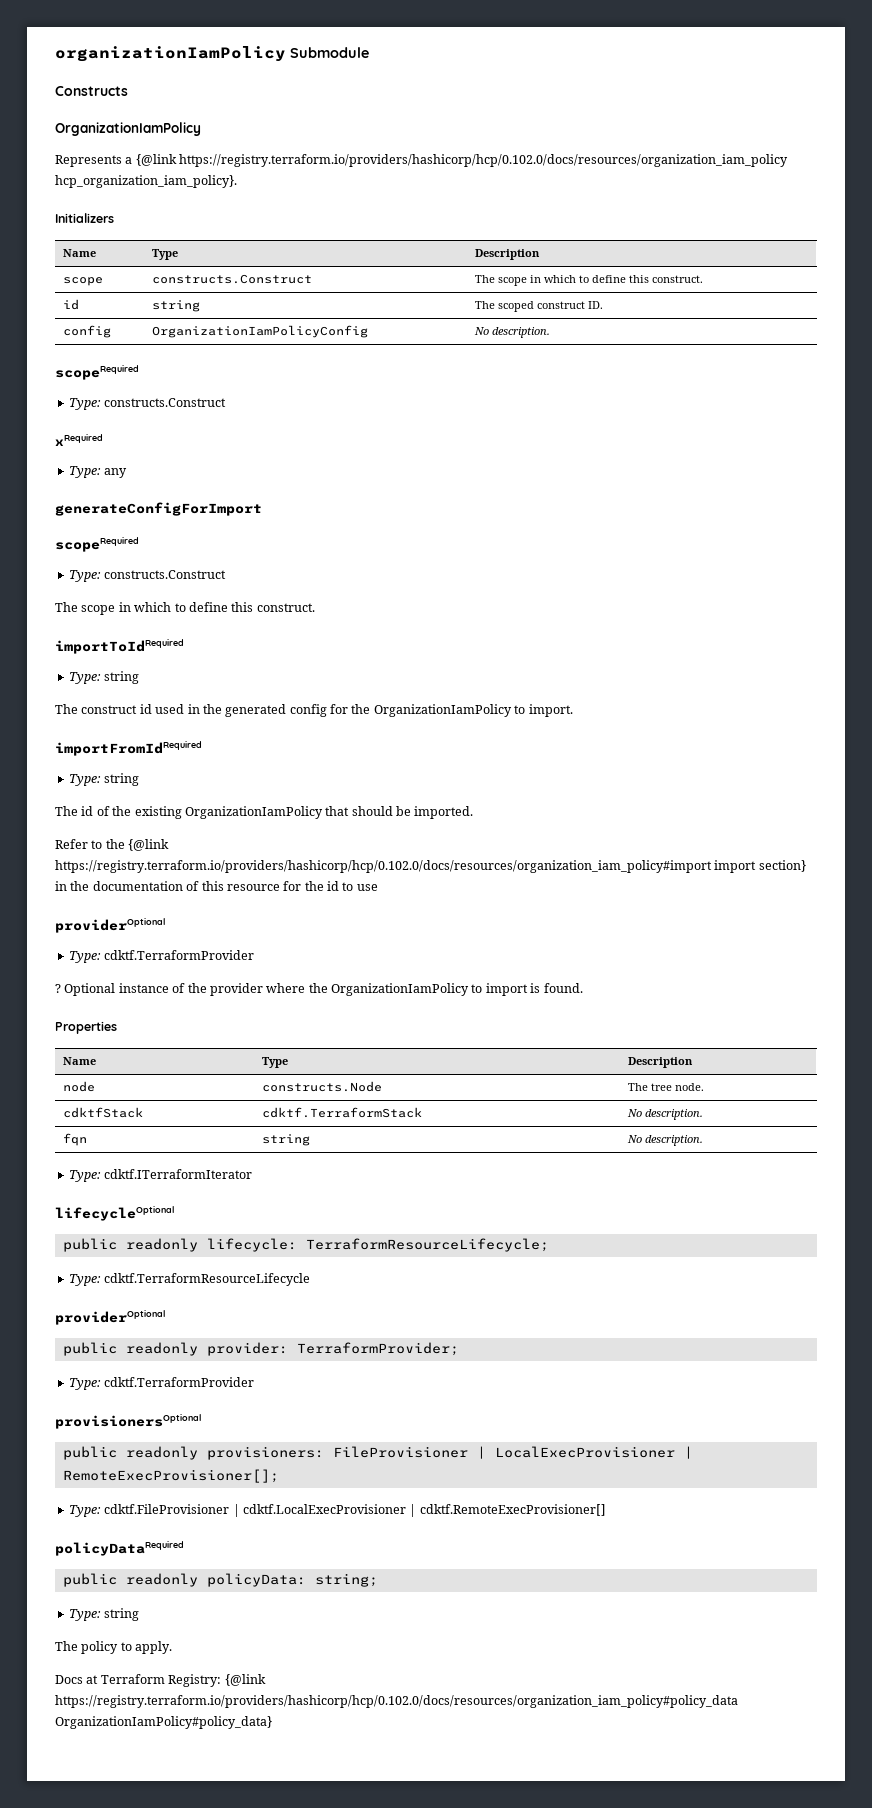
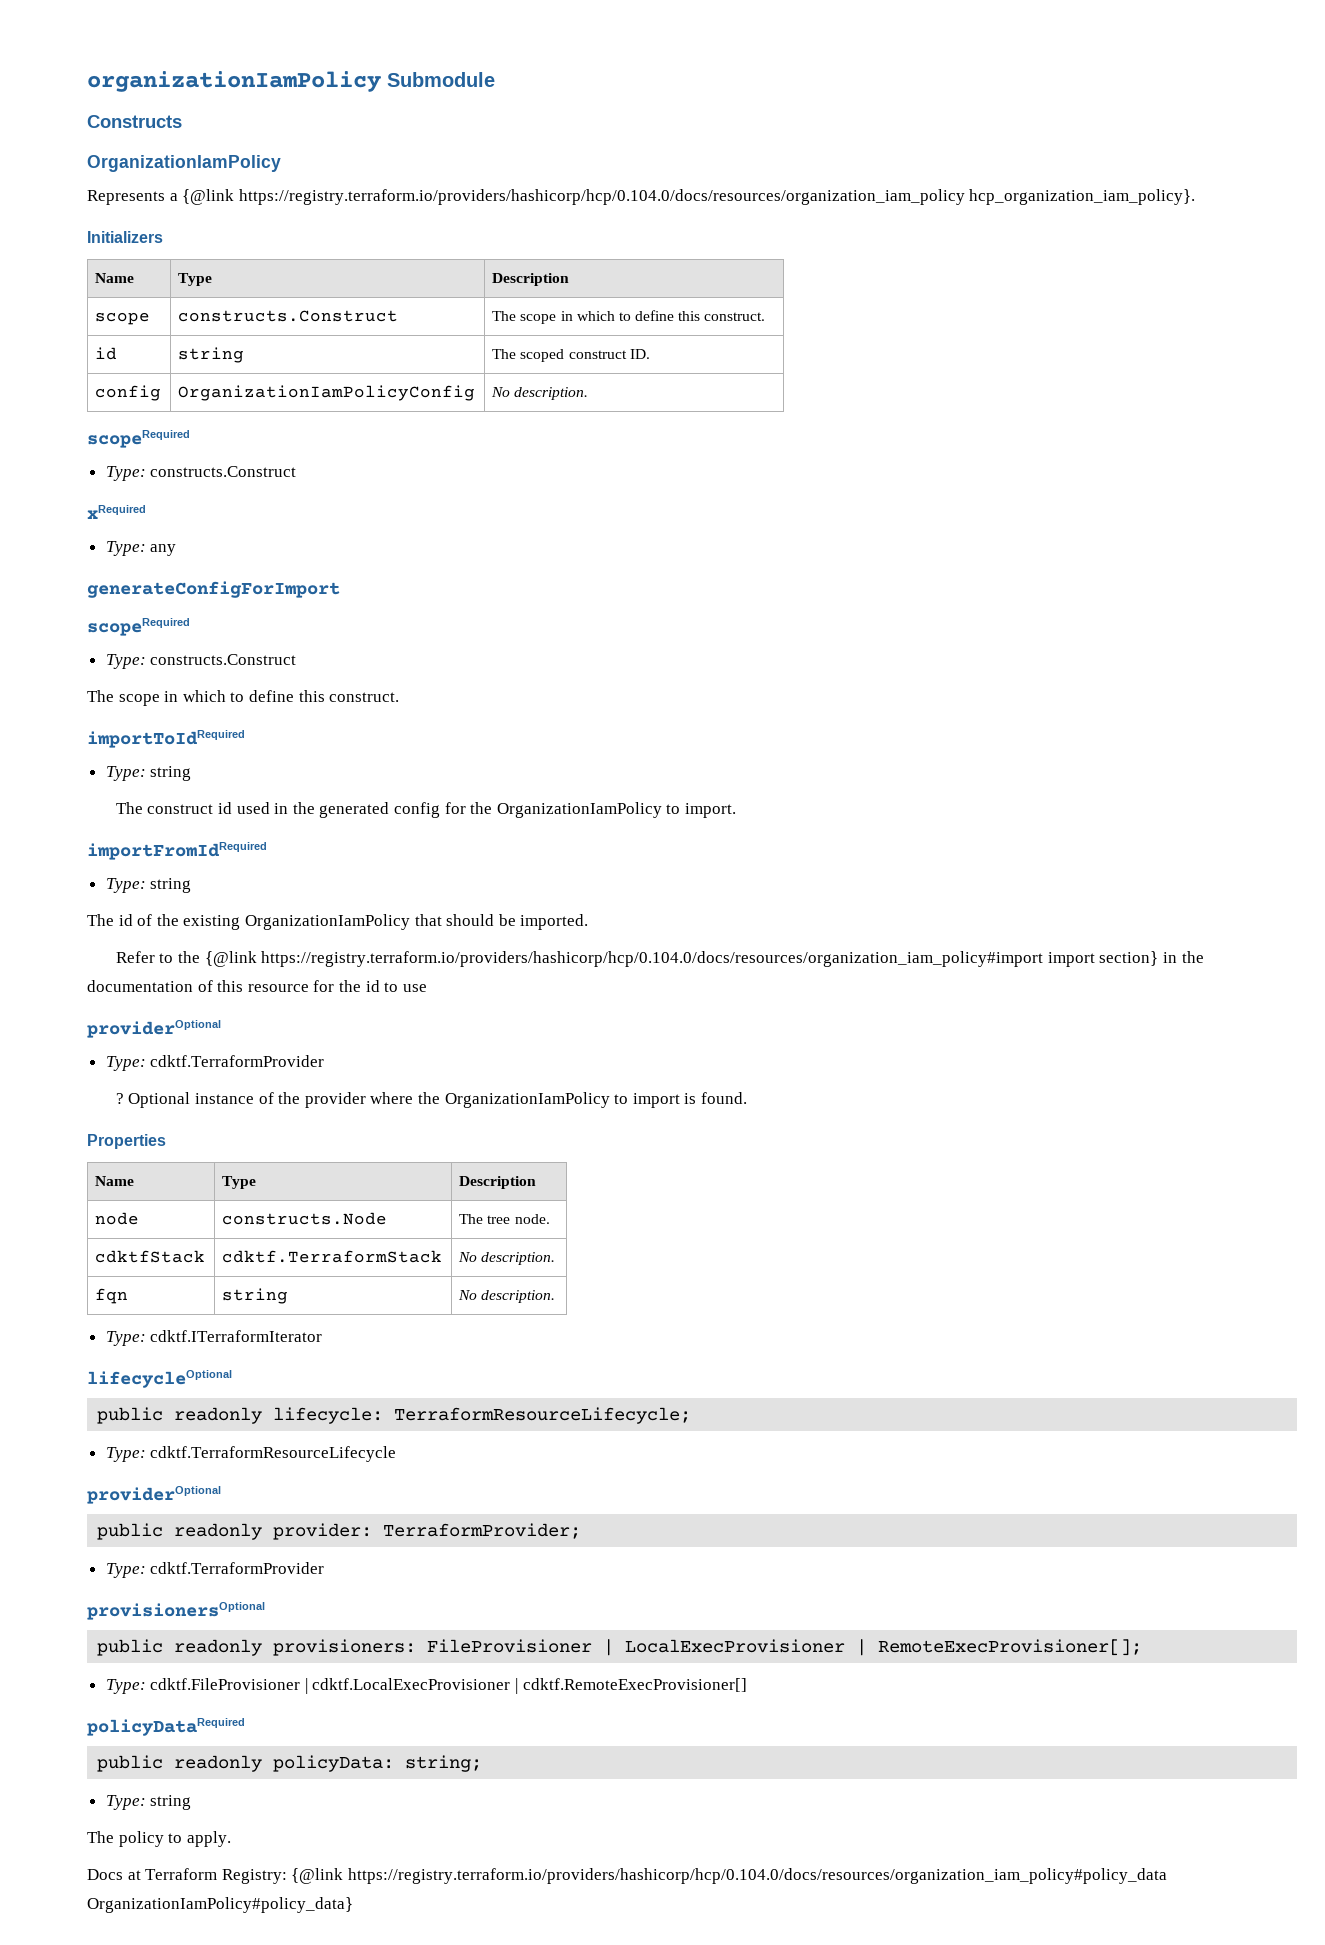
[179,154,789,167] https://registry.terraform.io/providers/hashicorp/hcp/0.102.0/docs/resources/organization_iam_policy -> [238,189,965,205] https://registry.terraform.io/providers/hashicorp/hcp/0.104.0/docs/resources/organization_iam_policy
[55,860,712,873] https://registry.terraform.io/providers/hashicorp/hcp/0.102.0/docs/resources/organization_iam_policy#import -> [261,951,1044,967] https://registry.terraform.io/providers/hashicorp/hcp/0.104.0/docs/resources/organization_iam_policy#import
[55,1695,738,1708] https://registry.terraform.io/providers/hashicorp/hcp/0.102.0/docs/resources/organization_iam_policy#policy_data -> [347,1868,1167,1884] https://registry.terraform.io/providers/hashicorp/hcp/0.104.0/docs/resources/organization_iam_policy#policy_data

